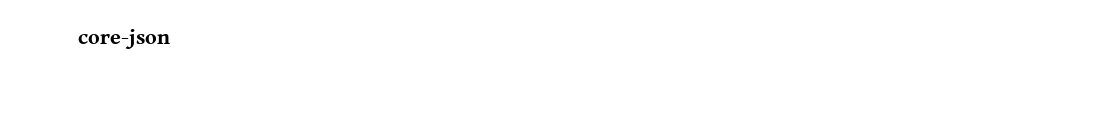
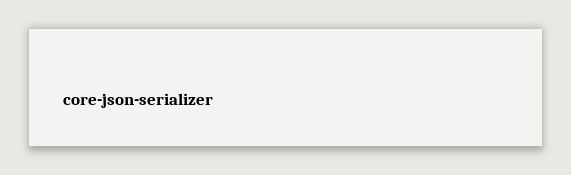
[78,29,170,49] core-json -> [63,93,213,108] core-json-serializer

